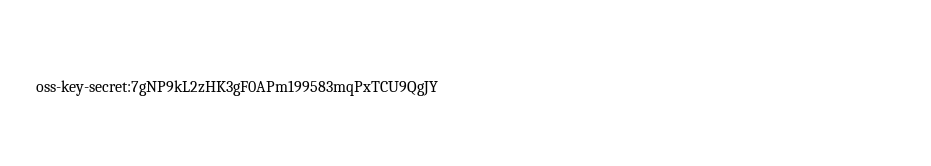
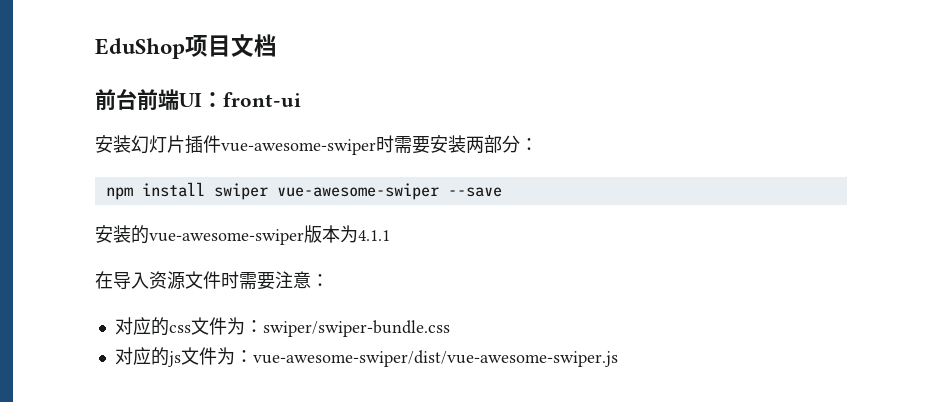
[36,80,438,96] oss-key-secret:7gNP9kL2zHK3gF0APm199583mqPxTCU9QgJY -> [95,34,277,59] [95,89,301,111] [95,135,538,155] [105,182,502,200] [95,225,390,245] [95,271,329,290] [114,317,450,337] [114,347,618,367] EduShop项目文档 // 前台前端UI：front-ui // 安装幻灯片插件vue-awesome-swiper时需要安装两部分： // npm install swiper vue-awesome-swiper --save // 安装的vue-awesome-swiper版本为4.1.1 // 在导入资源文件时需要注意： // 对应的css文件为：swiper/swiper-bundle.css // 对应的js文件为：vue-awesome-swiper/dist/vue-awesome-swiper.js

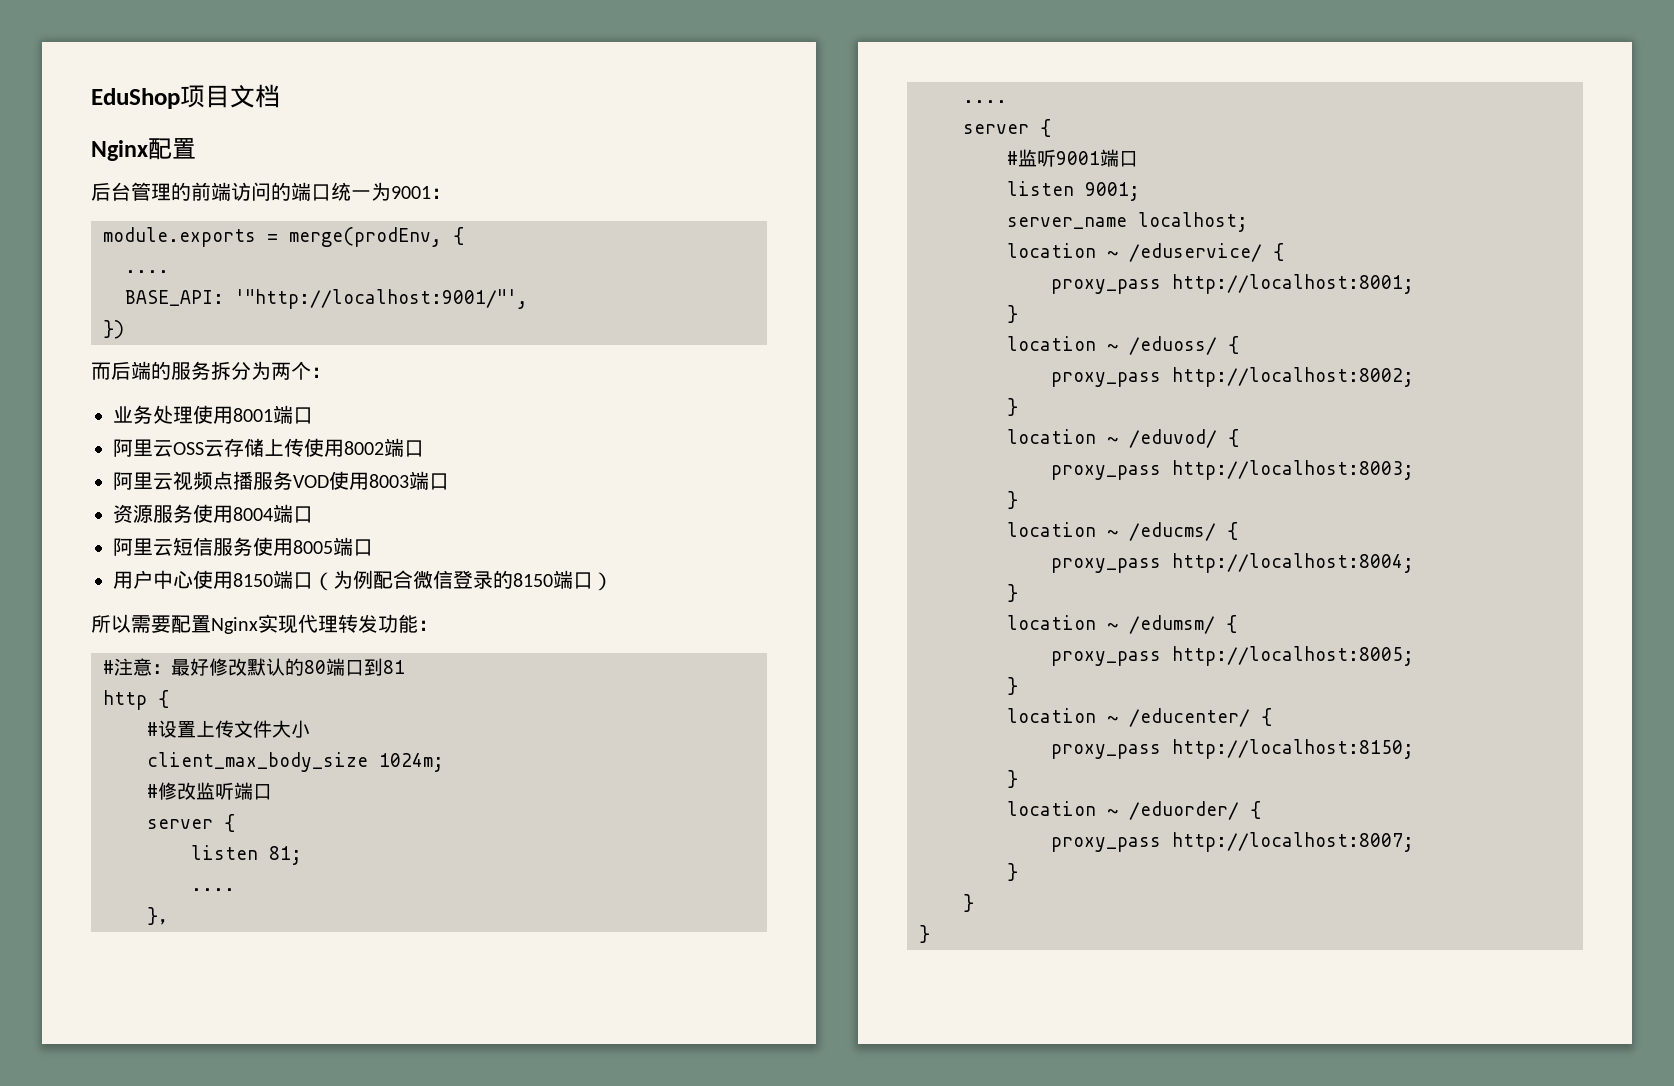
[95,89,301,111] [95,135,538,155] [105,182,502,200] [95,225,390,245] [95,271,329,290] [114,317,450,337] [114,347,618,367] 前台前端UI：front-ui // 安装幻灯片插件vue-awesome-swiper时需要安装两部分： // npm install swiper vue-awesome-swiper --save // 安装的vue-awesome-swiper版本为4.1.1 // 在导入资源文件时需要注意： // 对应的css文件为：swiper/swiper-bundle.css // 对应的js文件为：vue-awesome-swiper/dist/vue-awesome-swiper.js -> [91,138,196,161] [91,182,451,201] [103,227,464,247] [125,270,169,273] [125,289,528,309] [103,320,124,339] [91,361,331,380] [113,405,313,424] [113,438,424,457] [113,471,449,491] [113,504,313,524] [113,537,373,556] [113,570,613,591] [91,614,438,634] [103,658,405,676] [103,690,169,710] [147,720,310,738] [147,752,444,772] [147,782,272,800] [147,814,235,832] [191,845,302,865] [191,888,235,891] [147,907,177,925] [963,100,1007,103] [963,119,1051,137] [1007,149,1138,167] [1007,181,1140,201] [1007,212,1248,232] [1007,243,1284,262] [1051,274,1414,294] [1007,305,1018,323] [1007,336,1239,355] [1051,367,1414,387] [1007,398,1018,416] [1007,429,1239,448] [1051,460,1414,480] [1007,491,1018,509] [1007,522,1238,541] [1051,553,1414,573] [1007,584,1018,602] [1007,615,1237,634] [1051,646,1414,666] [1007,677,1018,695] [1007,708,1272,727] [1051,739,1414,759] [1007,770,1018,788] [1007,801,1261,820] [1051,832,1414,852] [1007,863,1018,881] [963,894,974,912] [919,925,930,943] Nginx配置 // 后台管理的前端访问的端口统一为9001： // module.exports = merge(prodEnv, { // .... // BASE_API: '"http://localhost:9001/"', // }) // 而后端的服务拆分为两个： // 业务处理使用8001端口 // 阿里云OSS云存储上传使用8002端口 // 阿里云视频点播服务VOD使用8003端口 // 资源服务使用8004端口 // 阿里云短信服务使用8005端口 // 用户中心使用8150端口（为例配合微信登录的8150端口） // 所以需要配置Nginx实现代理转发功能： // #注意：最好修改默认的80端口到81 // http { // #设置上传文件大小 // client_max_body_size 1024m; // #修改监听端口 // server { // listen 81; // .... // }， // .... // server { // #监听9001端口 // listen 9001; // server_name localhost; // location ~ /eduservice/ { // proxy_pass http://localhost:8001; // } // location ~ /eduoss/ { // proxy_pass http://localhost:8002; // } // location ~ /eduvod/ { // proxy_pass http://localhost:8003; // } // location ~ /educms/ { // proxy_pass http://localhost:8004; // } // location ~ /edumsm/ { // proxy_pass http://localhost:8005; // } // location ~ /educenter/ { // proxy_pass http://localhost:8150; // } // location ~ /eduorder/ { // proxy_pass http://localhost:8007; // } // } // }

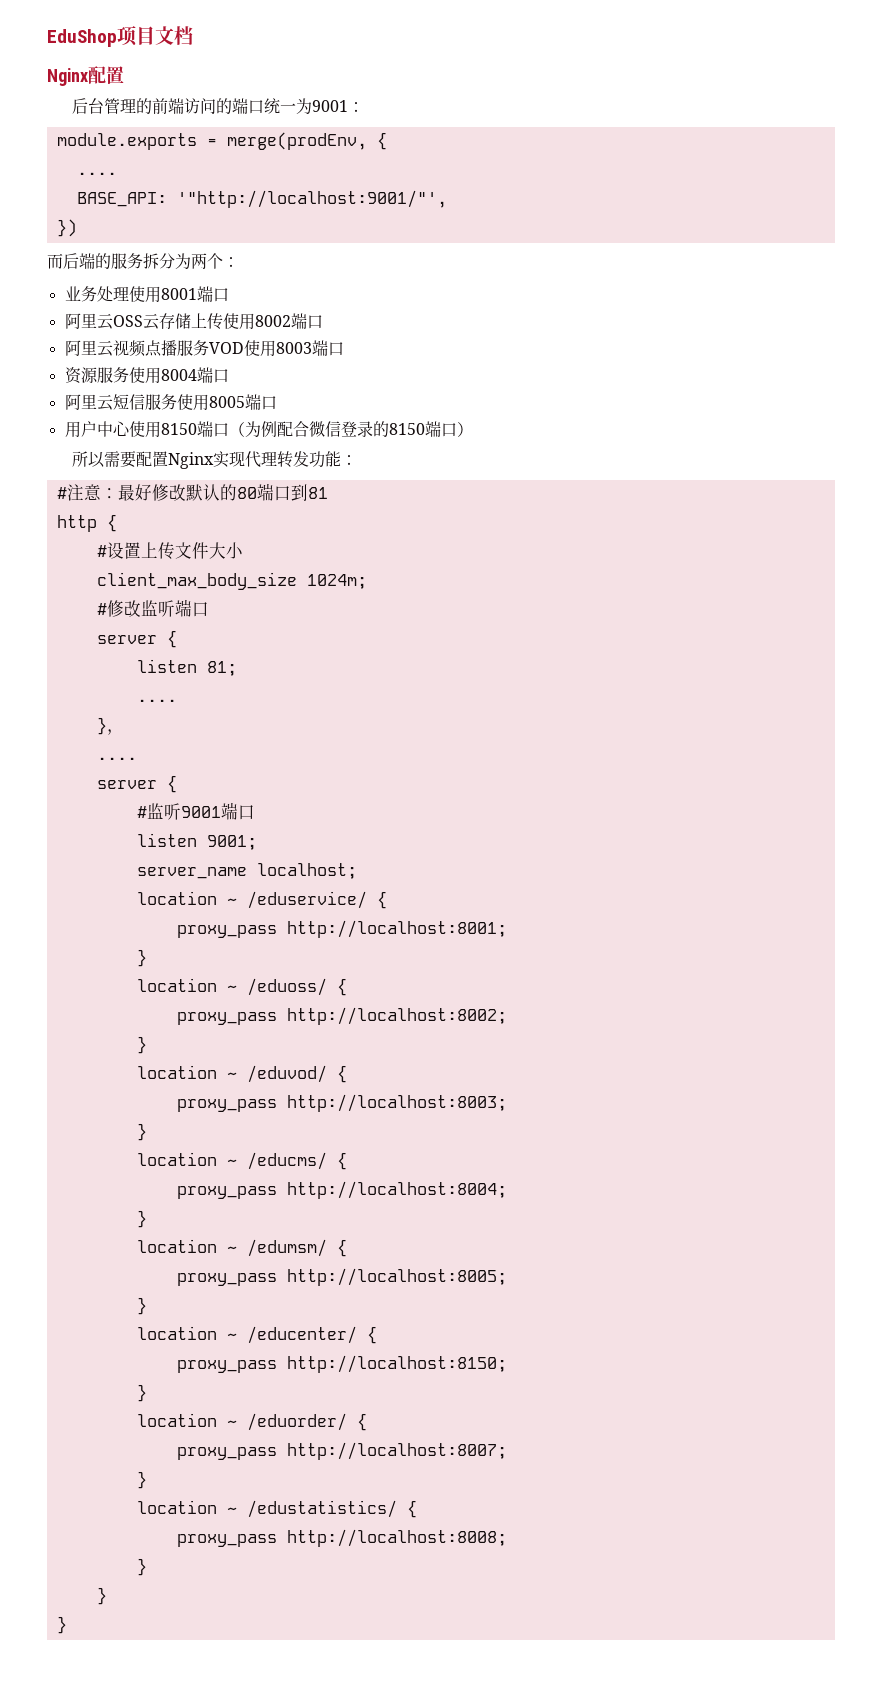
[963,894,974,912] [919,925,930,943] // } // } -> [136,1500,417,1518] [176,1529,507,1547] [136,1558,147,1576] [96,1587,107,1605] [56,1616,67,1634] // location ~ /edustatistics/ { // proxy_pass http://localhost:8008; // } // } // }

